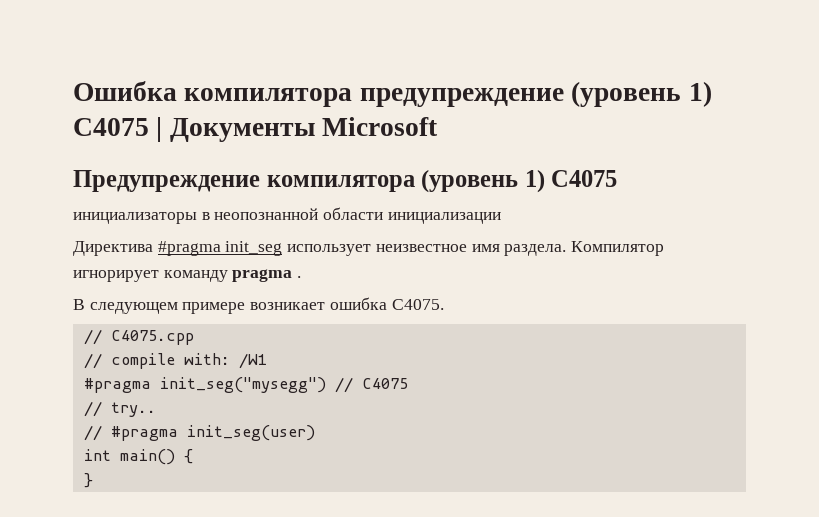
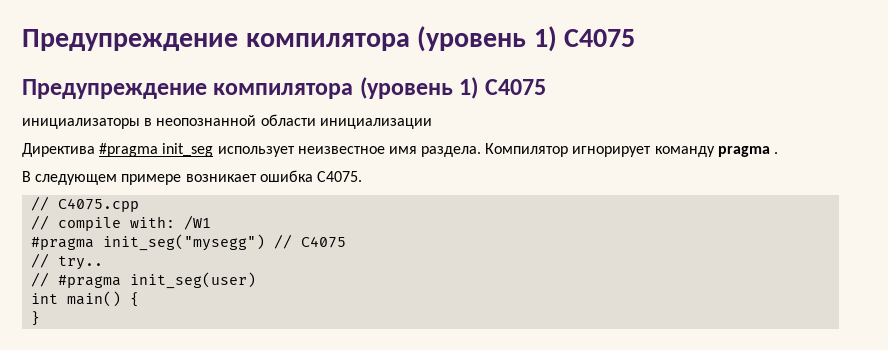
[73,81,712,107] [73,117,439,142] Ошибка компилятора предупреждение (уровень 1) C4075 | Документы Microsoft -> [22,26,636,52] Предупреждение компилятора (уровень 1) C4075

